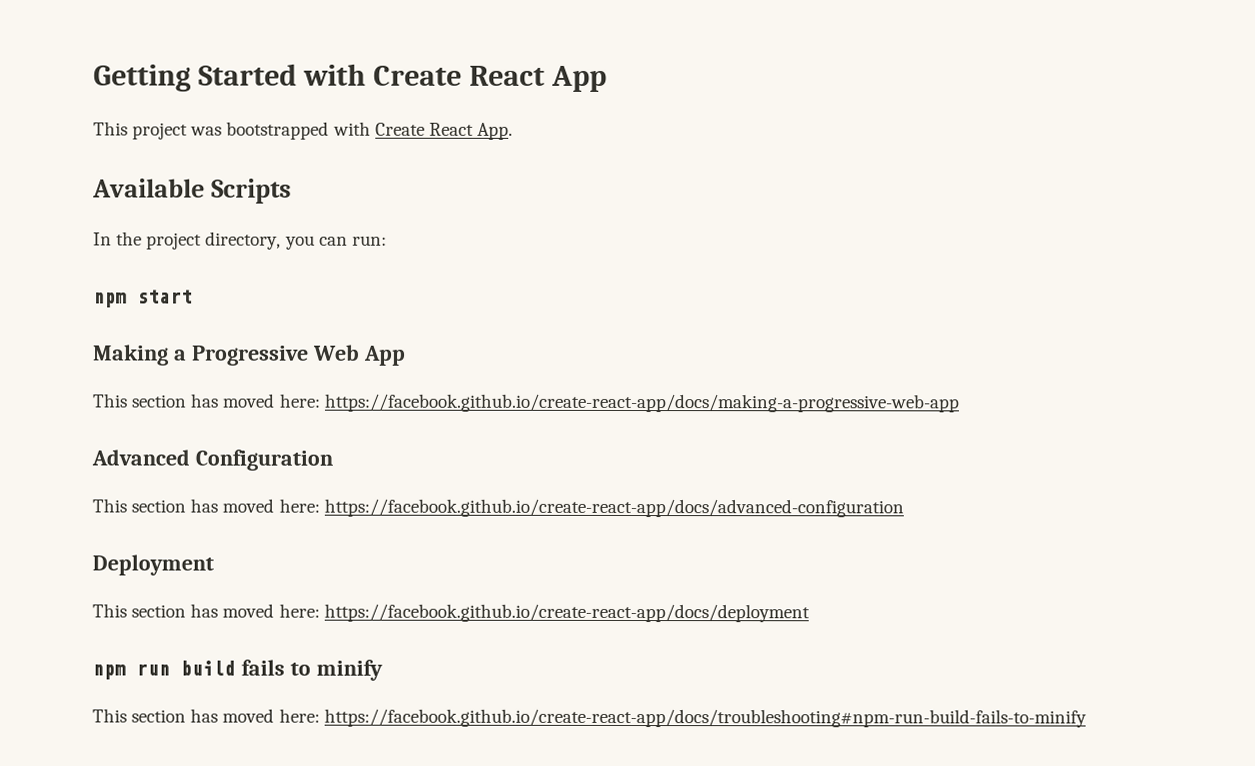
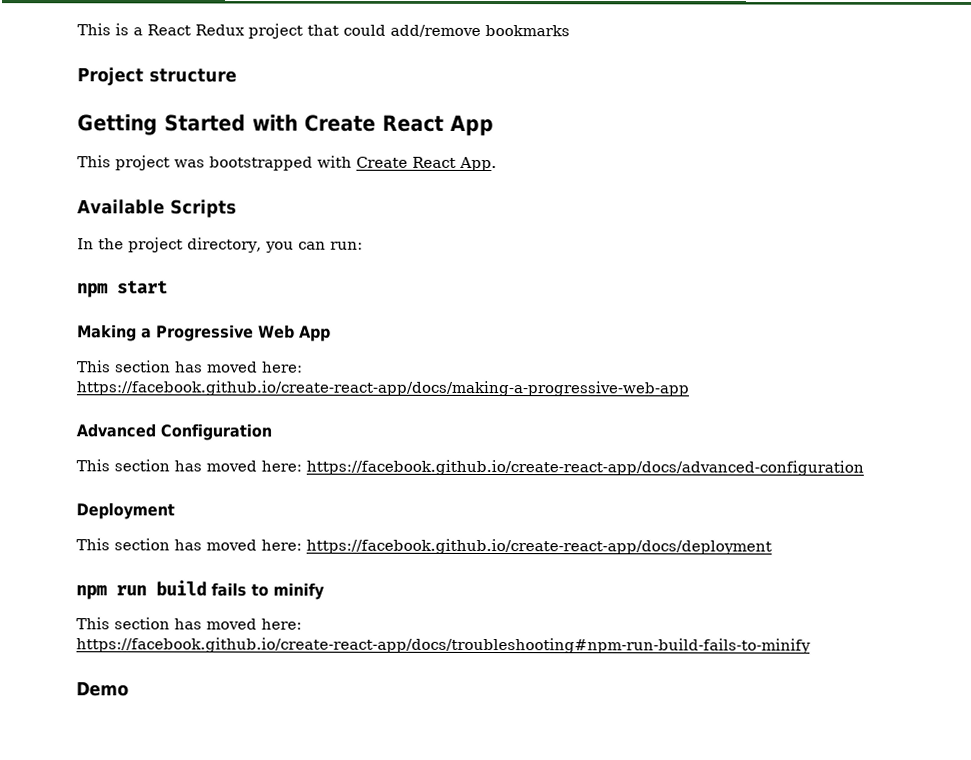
(93, 78) none -> [77,23,570,39] [77,67,237,86] This is a React Redux project that could add/remove bookmarks // Project structure //
(1087, 718) none -> [76,681,129,697] // Demo

